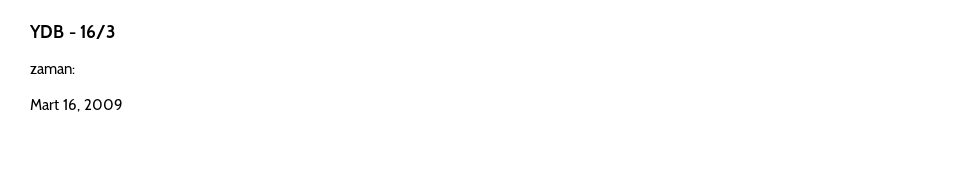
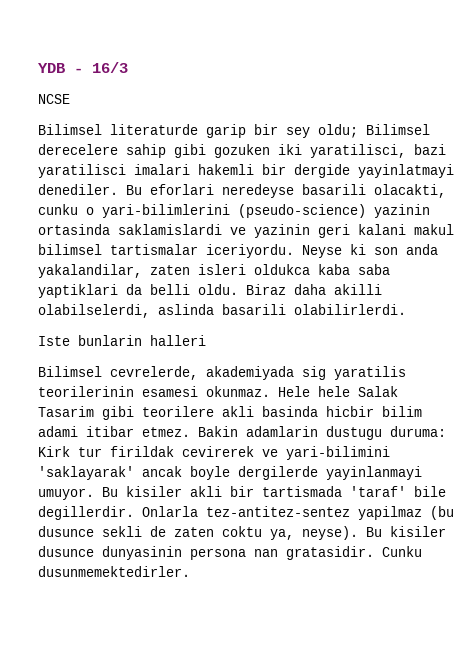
[30,66,75,74] [30,99,124,112] zaman: // Mart 16, 2009 -> [38,94,70,104] [38,124,430,138] [38,144,446,158] [38,164,454,178] [38,184,446,198] [38,204,430,218] [38,224,454,238] [38,244,438,258] [38,264,390,278] [38,284,382,298] [38,304,406,318] [38,335,206,346] [38,366,406,380] [38,386,398,397] [38,406,422,420] [38,426,446,440] [38,446,390,460] [38,466,422,480] [38,486,446,500] [38,506,454,520] [38,526,446,540] [38,546,422,560] [38,566,190,577] NCSE // Bilimsel literaturde garip bir sey oldu; Bilimsel derecelere sahip gibi gozuken iki yaratilisci, bazi yaratilisci imalari hakemli bir dergide yayinlatmayi denediler. Bu eforlari neredeyse basarili olacakti, cunku o yari-bilimlerini (pseudo-science) yazinin ortasinda saklamislardi ve yazinin geri kalani makul bilimsel tartismalar iceriyordu. Neyse ki son anda yakalandilar, zaten isleri oldukca kaba saba yaptiklari da belli oldu. Biraz daha akilli olabilselerdi, aslinda basarili olabilirlerdi. // Iste bunlarin halleri // Bilimsel cevrelerde, akademiyada sig yaratilis teorilerinin esamesi okunmaz. Hele hele Salak Tasarim gibi teorilere akli basinda hicbir bilim adami itibar etmez. Bakin adamlarin dustugu duruma: Kirk tur firildak cevirerek ve yari-bilimini 'saklayarak' ancak boyle dergilerde yayinlanmayi umuyor. Bu kisiler akli bir tartismada 'taraf' bile degillerdir. Onlarla tez-antitez-sentez yapilmaz (bu dusunce sekli de zaten coktu ya, neyse). Bu kisiler dusunce dunyasinin persona nan gratasidir. Cunku dusunmemektedirler.

